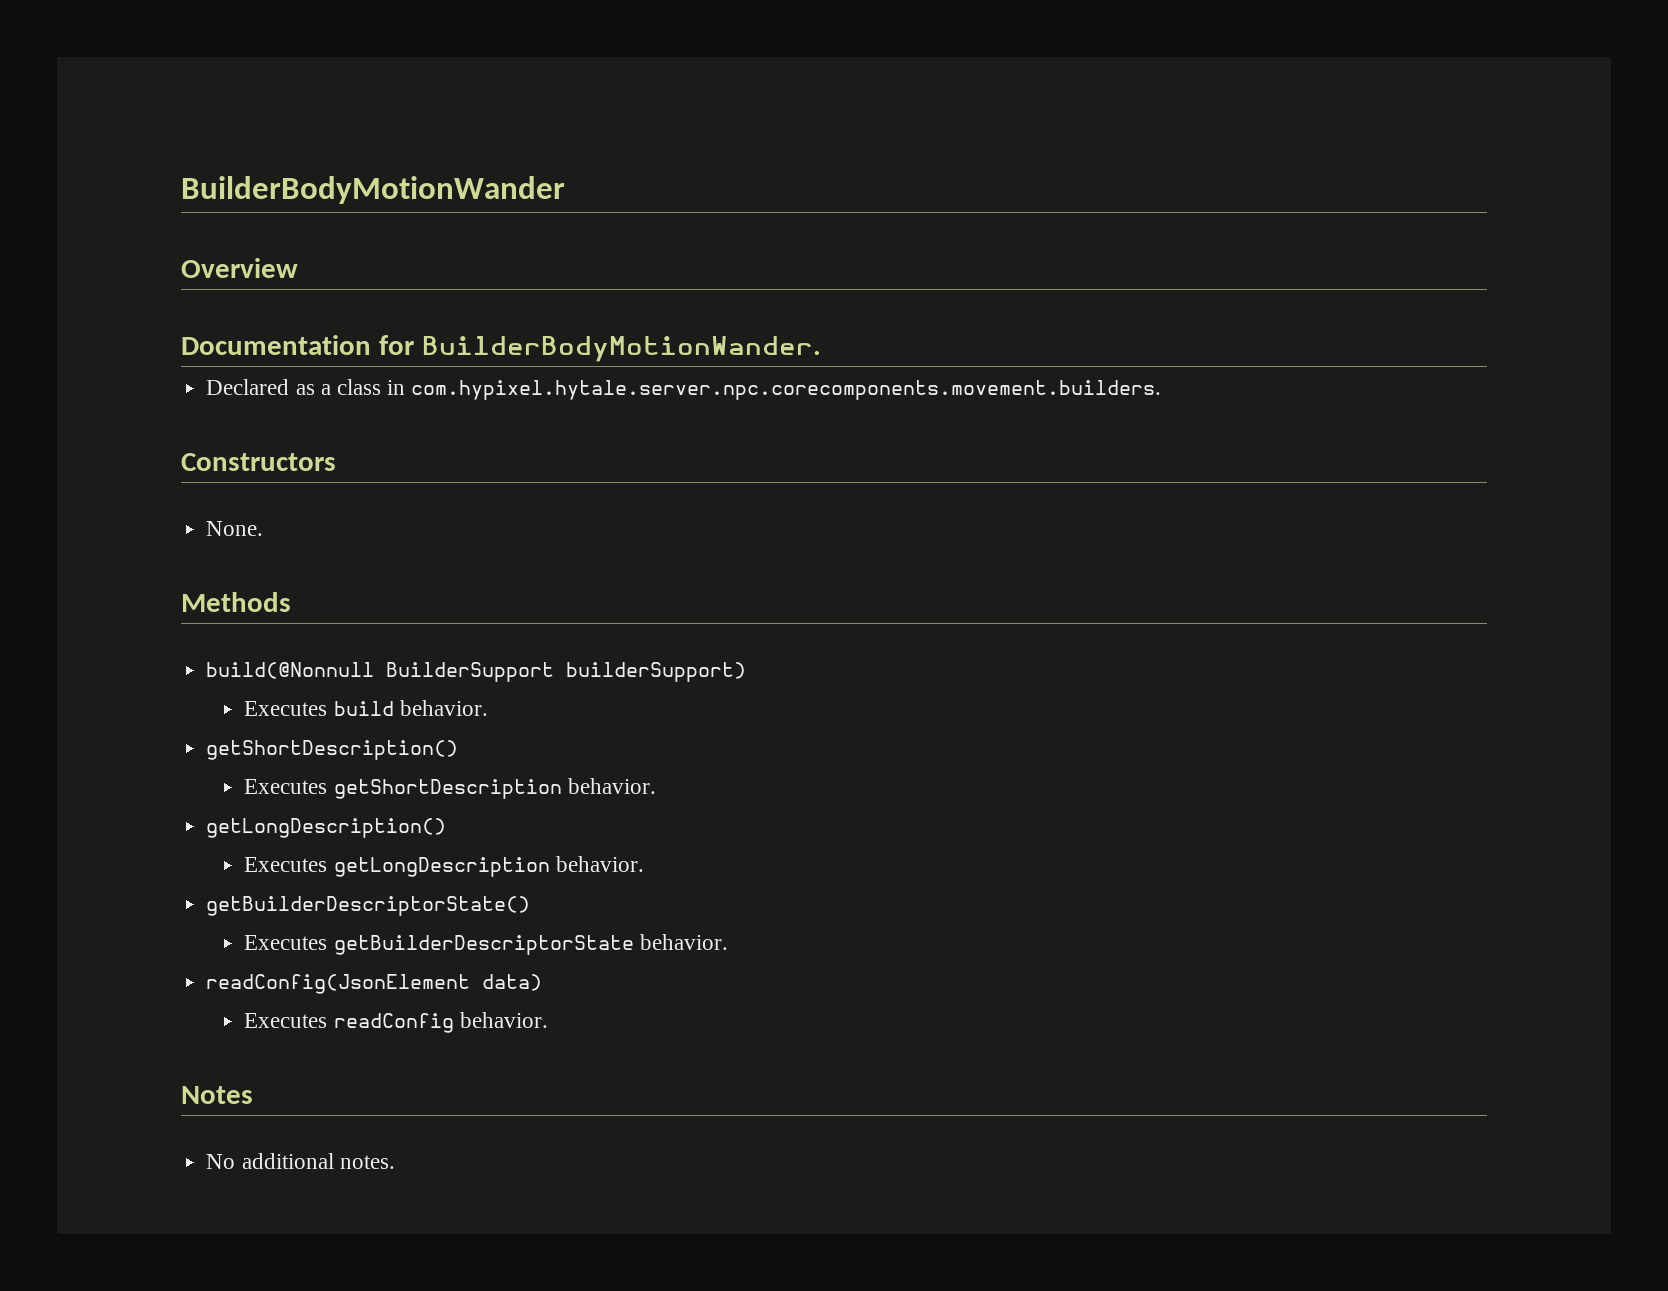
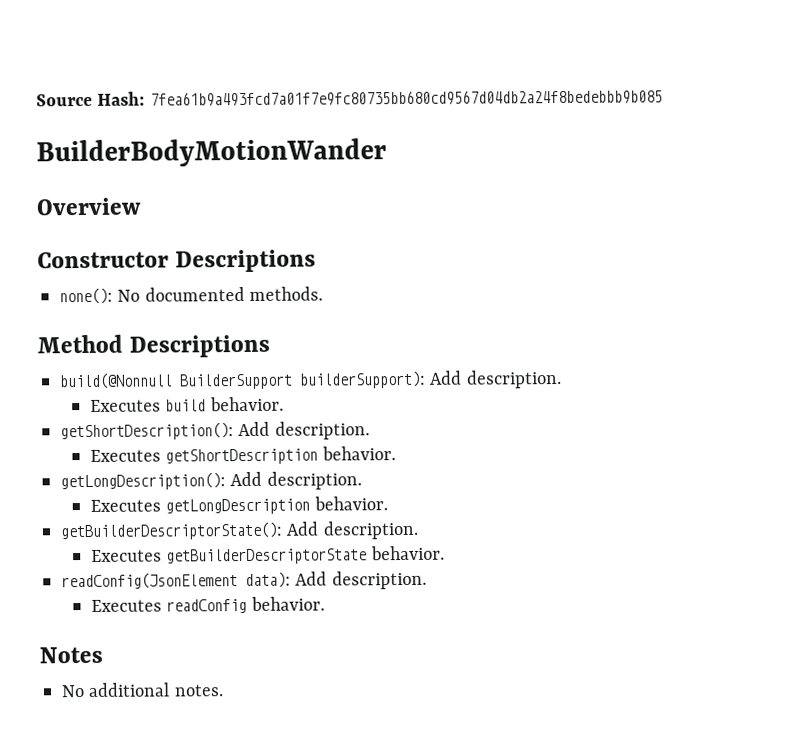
(181, 190) none -> [36,89,663,107] Source Hash: 7fea61b9a493fcd7a01f7e9fc80735bb680cd9567d04db2a24f8bedebbb9b085 //
[181,335,821,362] [206,379,1162,400] [181,453,336,471] [206,521,264,536] [181,592,291,612] Documentation for BuilderBodyMotionWander. // Declared as a class in com.hypixel.hytale.server.npc.corecomponents.movement.builders. // Constructors // None. // Methods -> [37,249,317,273] [59,286,324,305] [37,334,271,358] Constructor Descriptions // none(): No documented methods. // Method Descriptions
[566,662,747,682] builderSupport) -> [299,370,562,389] builderSupport): Add description.
[206,740,459,760] getShortDescription() -> [60,421,370,441] getShortDescription(): Add description.
[206,818,447,838] getLongDescription() -> [60,471,362,491] getLongDescription(): Add description.
[206,896,531,916] getBuilderDescriptorState() -> [60,520,419,541] getBuilderDescriptorState(): Add description.
[482,974,543,991] data) -> [245,570,427,590] data): Add description.

